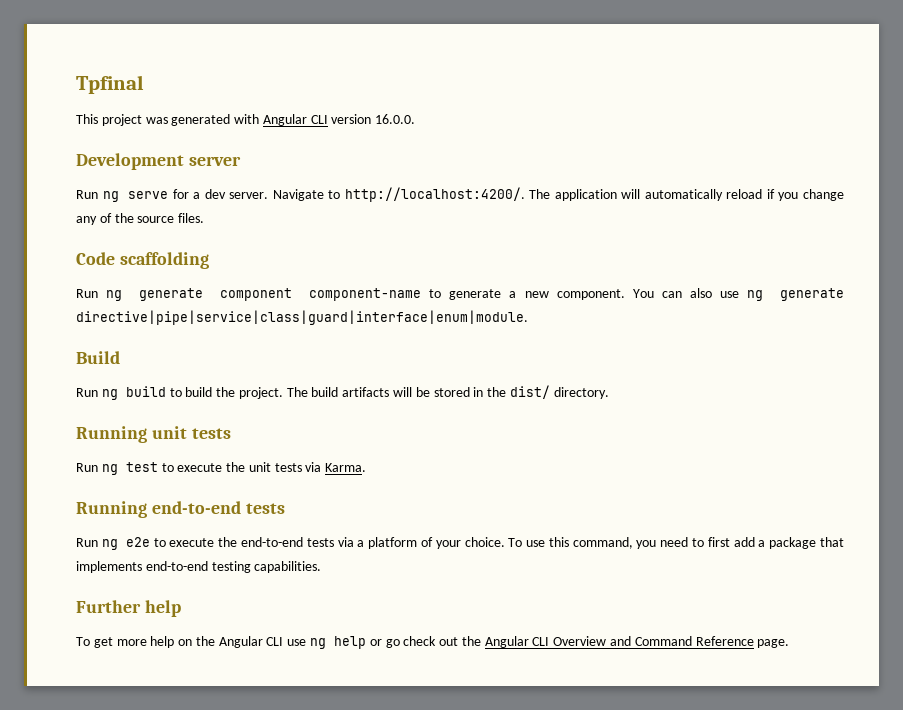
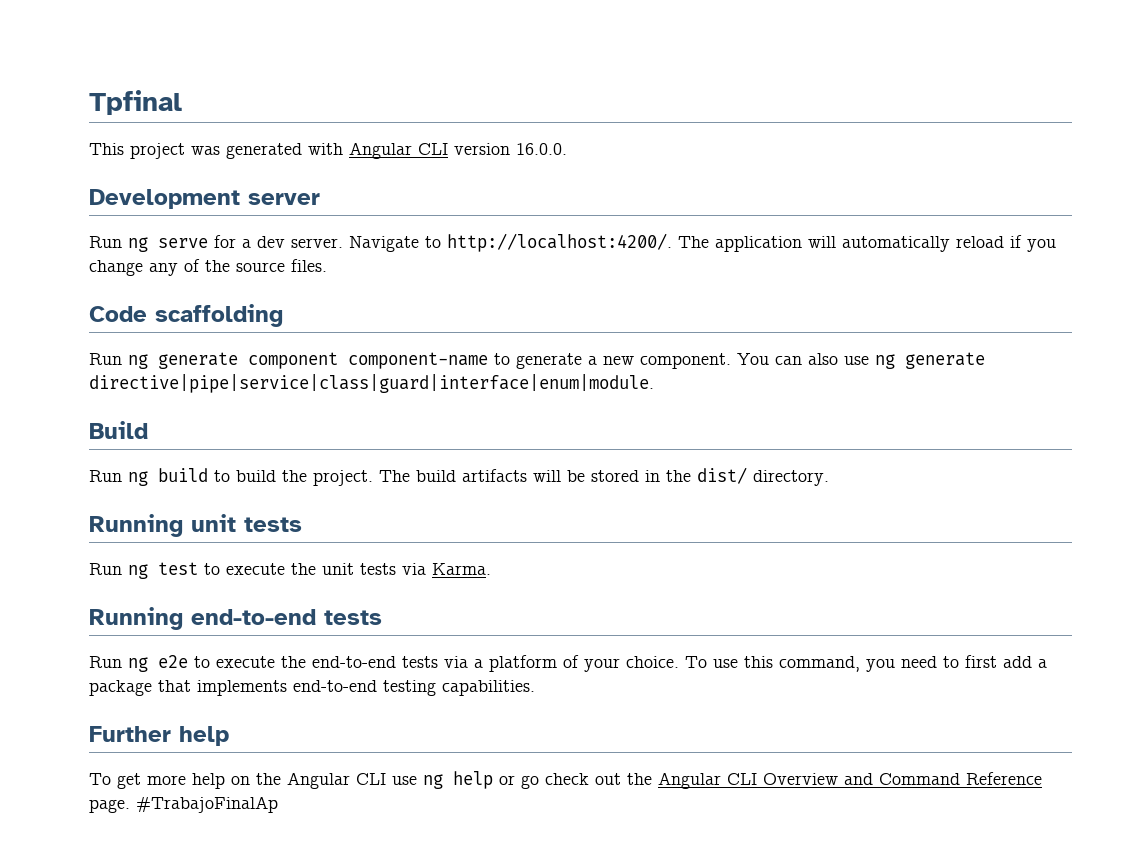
(790, 643) none -> [136,796,278,813] #TrabajoFinalAp

